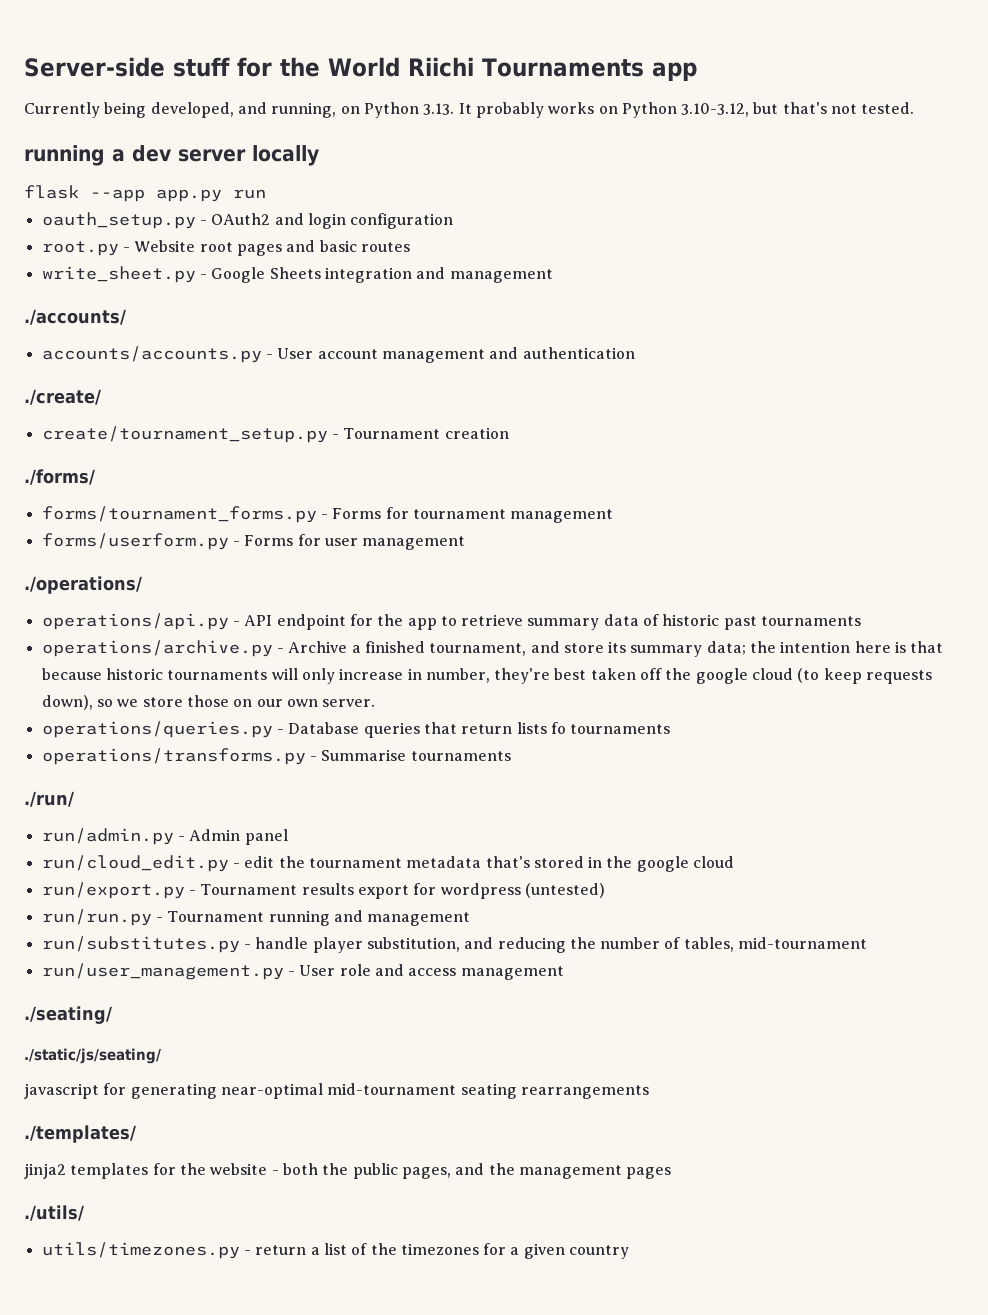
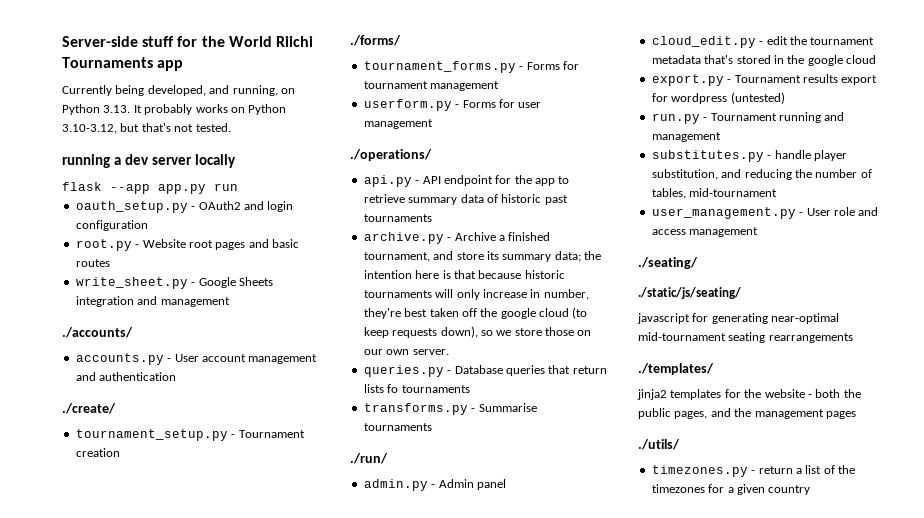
[41,346,262,363] accounts/accounts.py -> [75,353,164,365] accounts.py
[41,426,328,443] create/tournament_setup.py -> [75,429,228,441] tournament_setup.py
[41,506,317,523] forms/tournament_forms.py -> [363,61,516,73] tournament_forms.py
[41,533,229,550] forms/userform.py -> [363,99,452,111] userform.py
[41,613,229,630] operations/api.py -> [363,175,412,187] api.py
[41,640,273,657] operations/archive.py -> [363,232,444,244] archive.py
[41,721,273,738] operations/queries.py -> [363,365,444,377] queries.py
[41,748,306,765] operations/transforms.py -> [363,403,468,415] transforms.py
[41,828,174,845] run/admin.py -> [363,479,428,491] admin.py
[41,855,229,872] run/cloud_edit.py -> [651,36,756,48] cloud_edit.py
[41,882,185,899] run/export.py -> [651,74,724,86] export.py
[41,909,152,926] run/run.py -> [651,113,700,124] run.py
[41,936,240,953] run/substitutes.py -> [651,150,764,162] substitutes.py
[41,963,284,980] run/user_management.py -> [651,207,796,219] user_management.py
[41,1242,240,1259] utils/timezones.py -> [651,465,748,477] timezones.py

